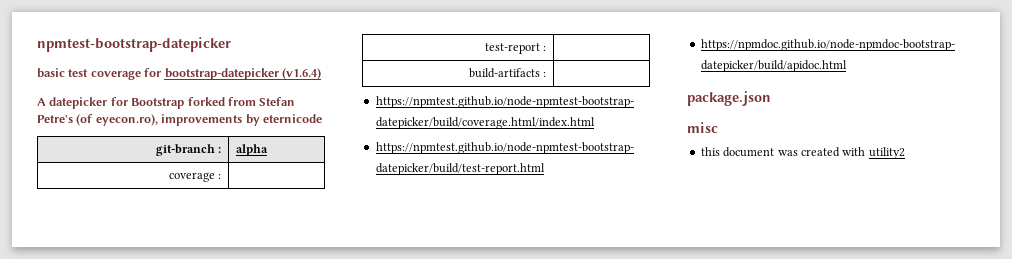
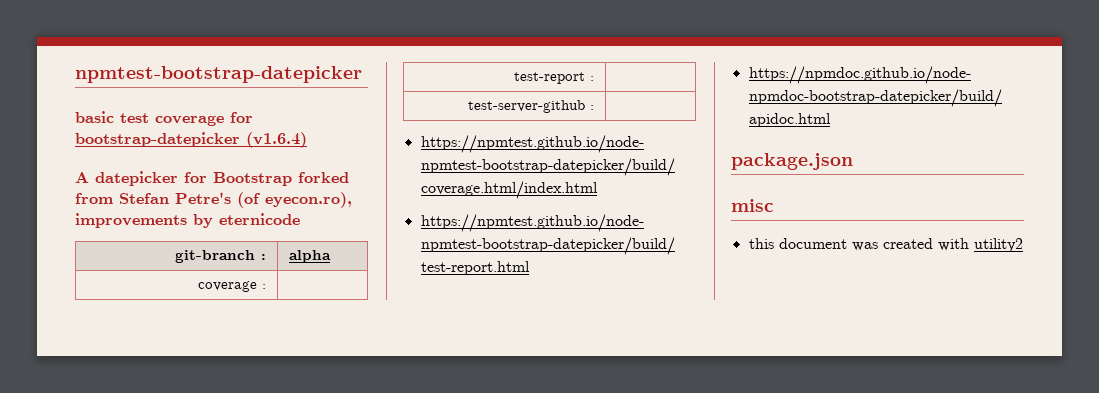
[469,68,541,78] build-artifacts -> [467,100,585,113] test-server-github

